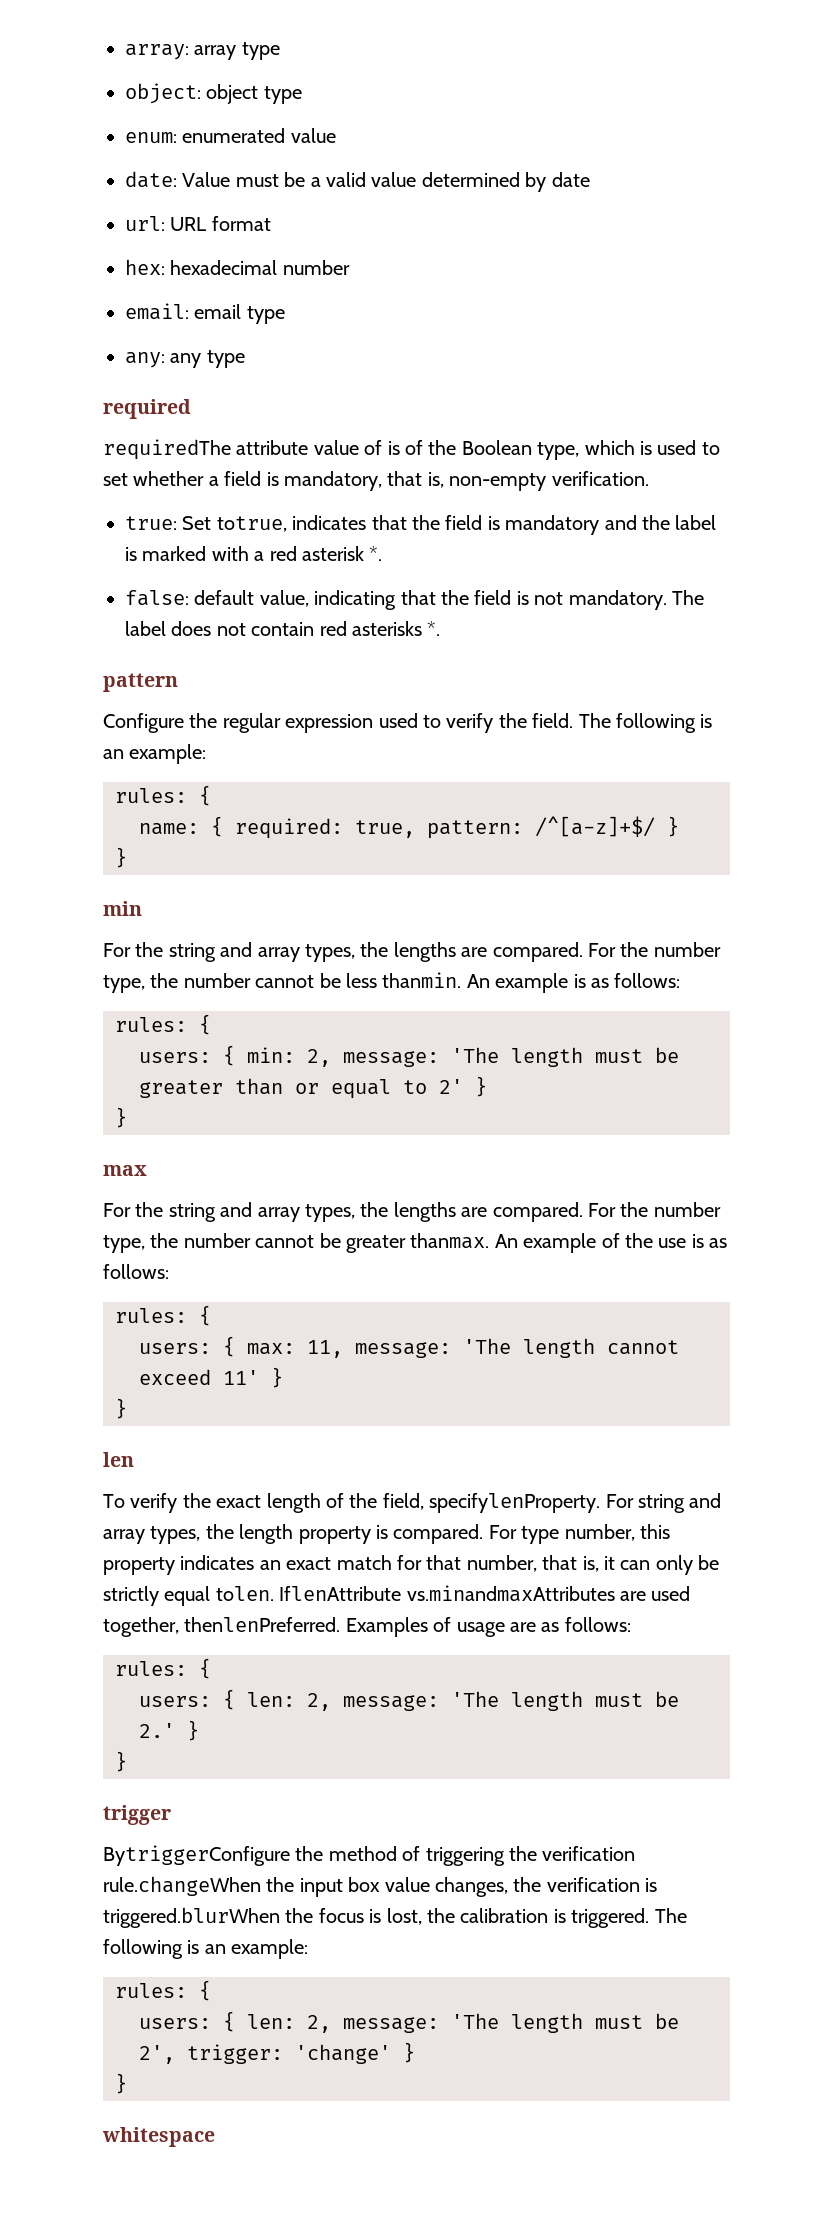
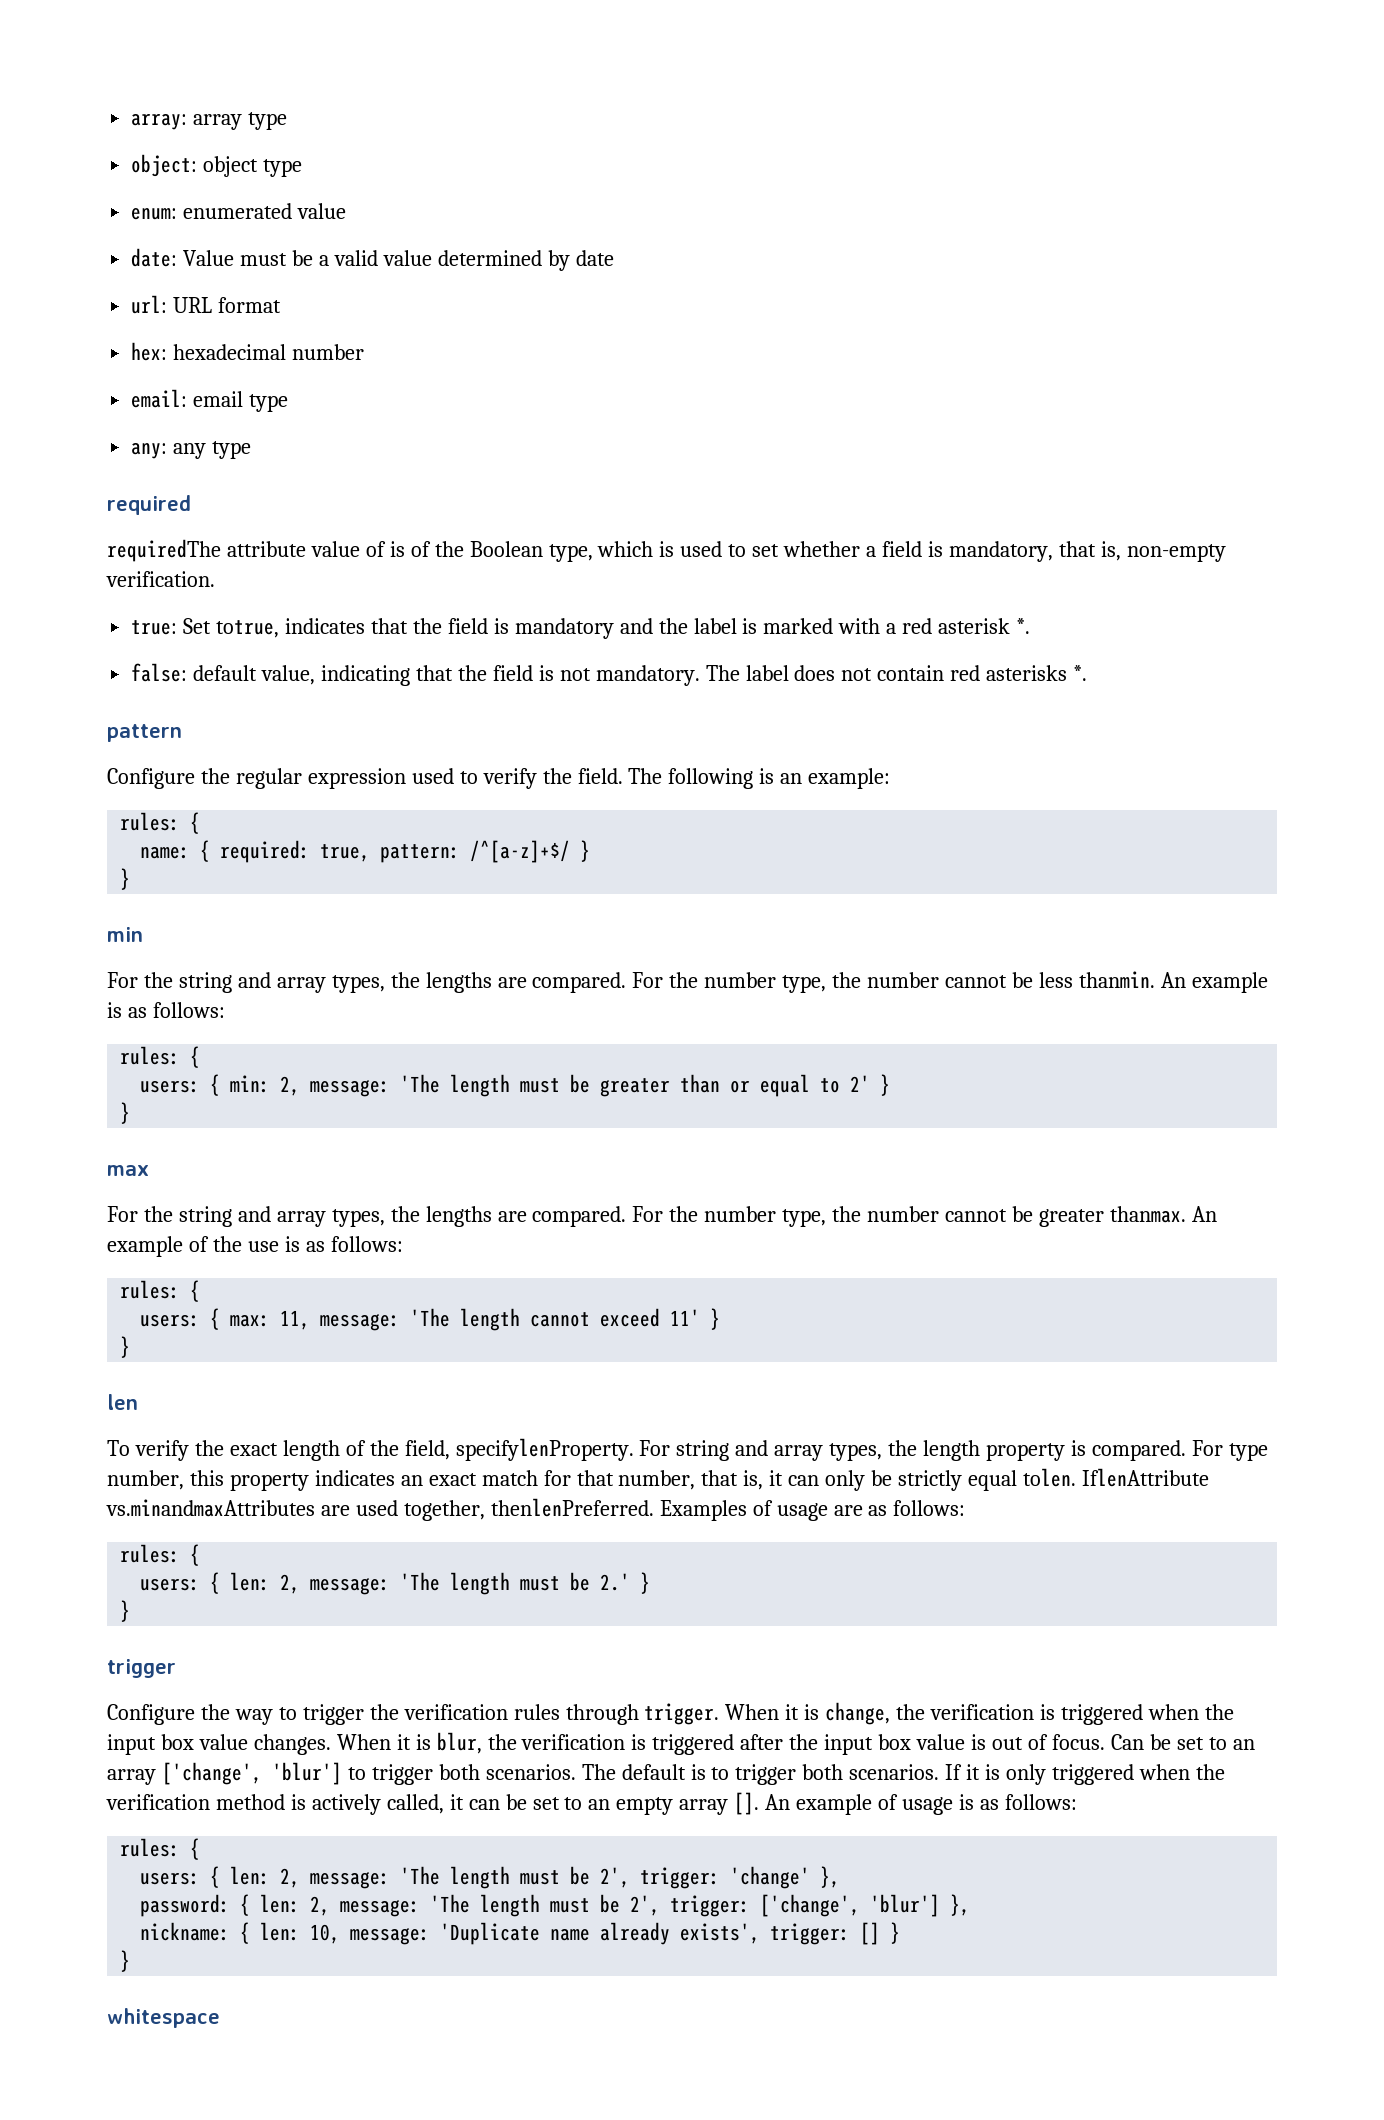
[103,1845,636,1866] [103,1876,658,1897] [103,1907,687,1928] [103,1939,309,1959] BytriggerConfigure the method of triggering the verification rule.changeWhen the input box value changes, the verification is triggered.blurWhen the focus is lost, the calibration is triggered. The following is an example: -> [107,1702,1234,1725] [107,1732,1255,1755] [107,1762,1225,1785] [106,1792,1077,1815] Configure the way to trigger the verification rules through trigger. When it is change, the verification is triggered when the input box value changes. When it is blur, the verification is triggered after the input box value is out of focus. Can be set to an array ['change', 'blur'] to trigger both scenarios. The default is to trigger both scenarios. If it is only triggered when the verification method is actively called, it can be set to an empty array []. An example of usage is as follows:
(391, 2054) none -> [820,1866,841,1888] [140,1894,971,1917] [140,1922,881,1945] }, // password: { len: 2, message: 'The length must be 2', trigger: ['change', 'blur'] }, // nickname: { len: 10, message: 'Duplicate name already exists', trigger: []

